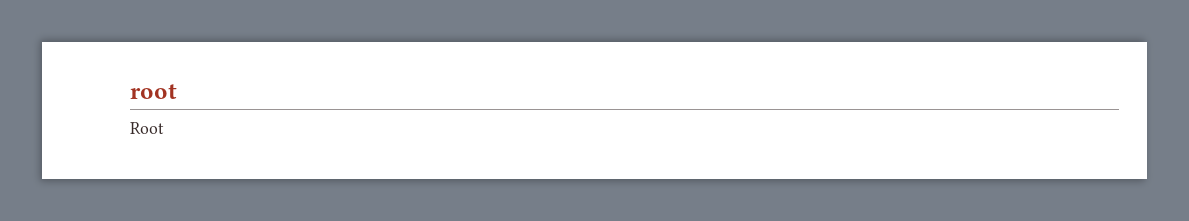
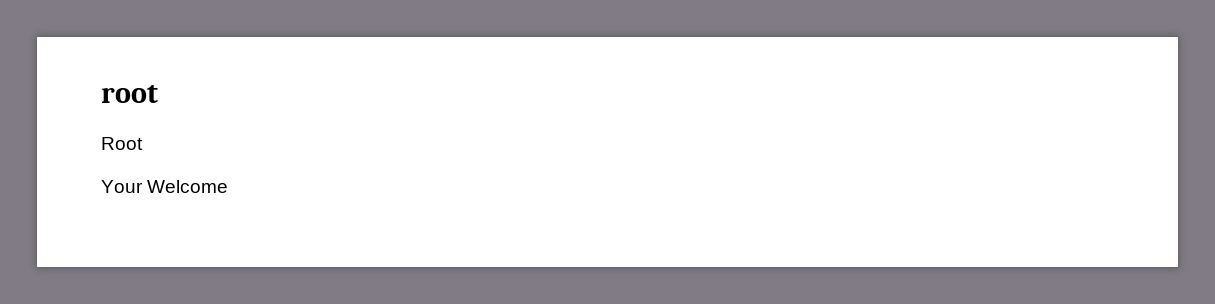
(164, 128) none -> [101,180,229,193] // Your Welcome

